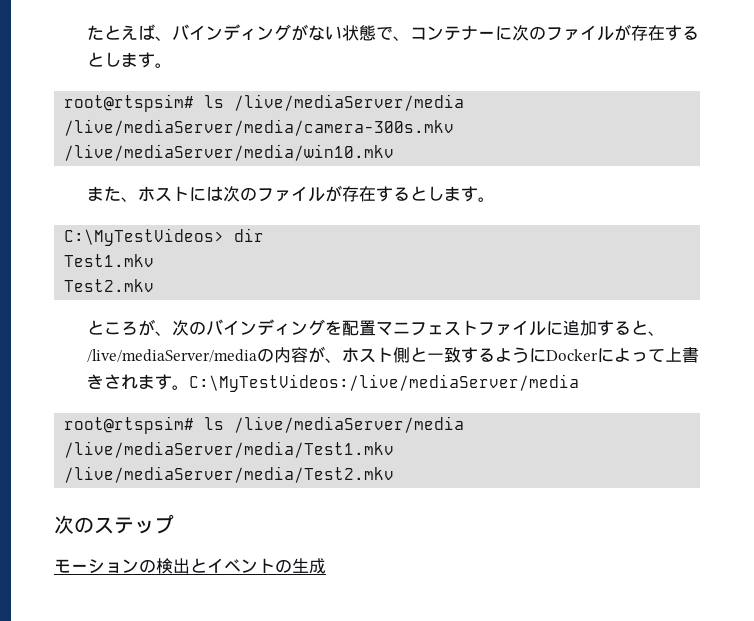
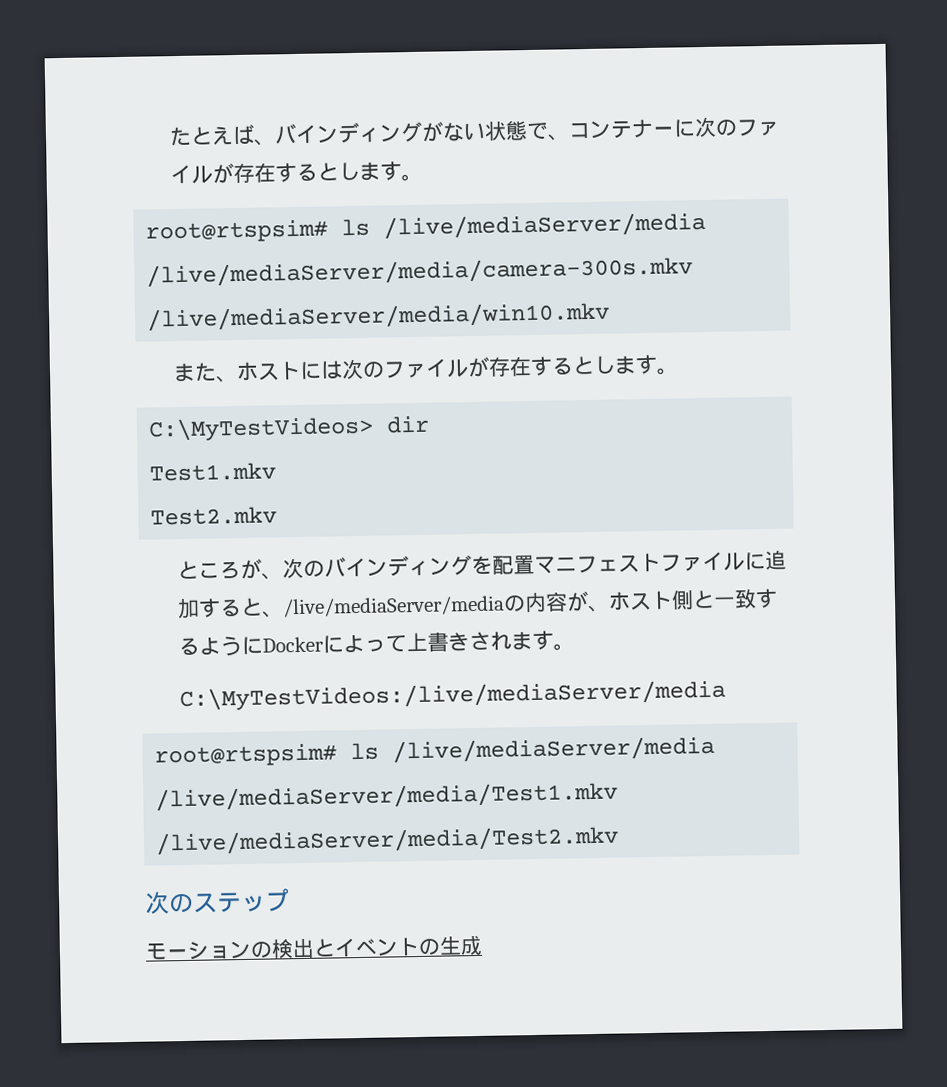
(190, 387) none -> (576, 647) //

